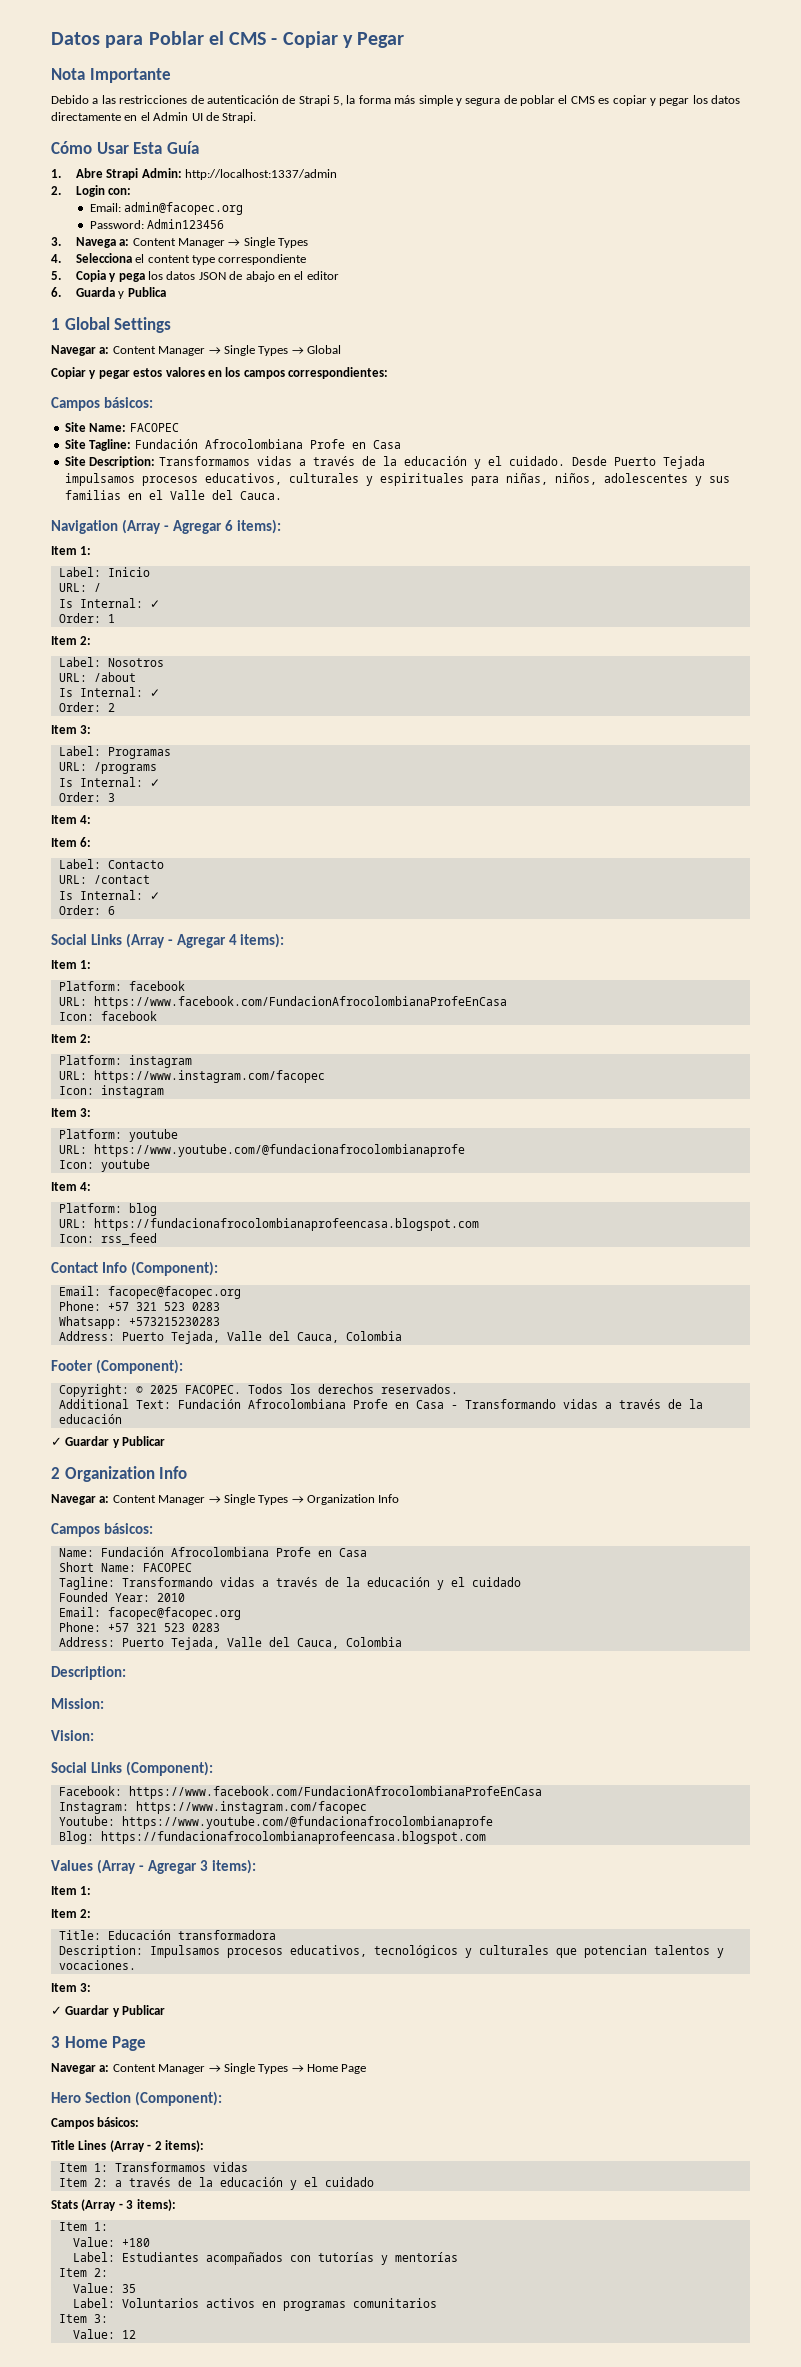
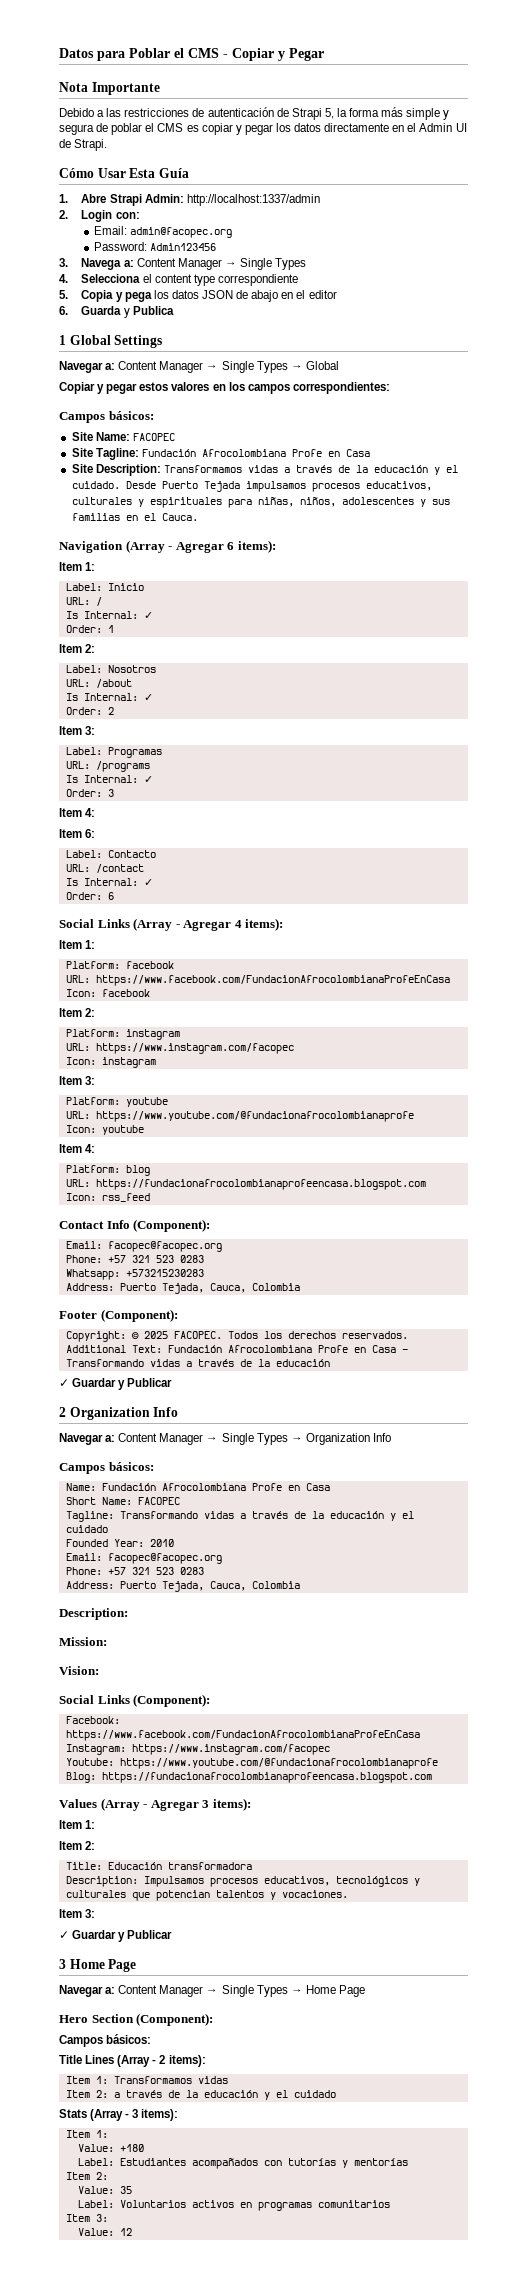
[169,490,233,500] Valle del -> (156, 517) none
[226,1331,290,1341] Valle del -> (204, 1288) none
[226,1637,290,1647] Valle del -> (204, 1586) none

